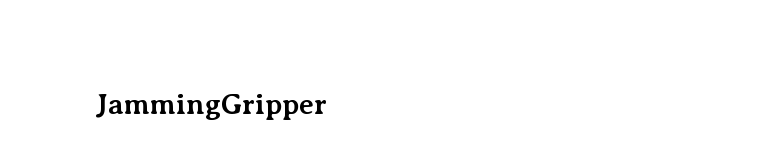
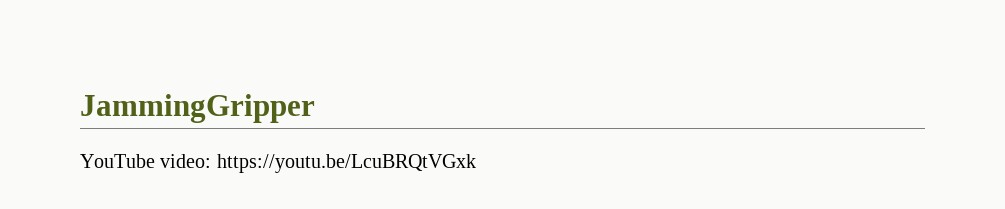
(327, 107) none -> [80,154,476,173] // YouTube video: https://youtu.be/LcuBRQtVGxk

